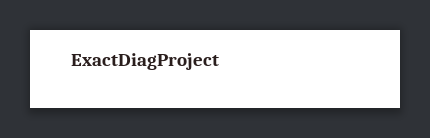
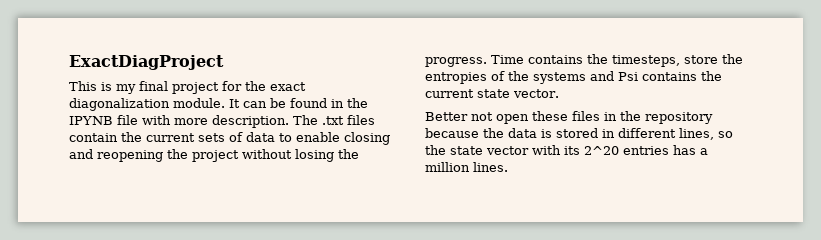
(219, 61) none -> [69,81,306,94] [69,98,368,111] [69,115,375,128] [69,132,390,145] [69,149,359,162] [425,54,743,67] [425,71,722,84] [425,89,559,98] [425,111,713,124] [425,128,733,140] [425,145,708,155] [425,162,508,172] // This is my final project for the exact diagonalization module. It can be found in the IPYNB file with more description. The .txt files contain the current sets of data to enable closing and reopening the project without losing the progress. Time contains the timesteps, store the entropies of the systems and Psi contains the current state vector. // Better not open these files in the repository because the data is stored in different lines, so the state vector with its 2^20 entries has a million lines.

